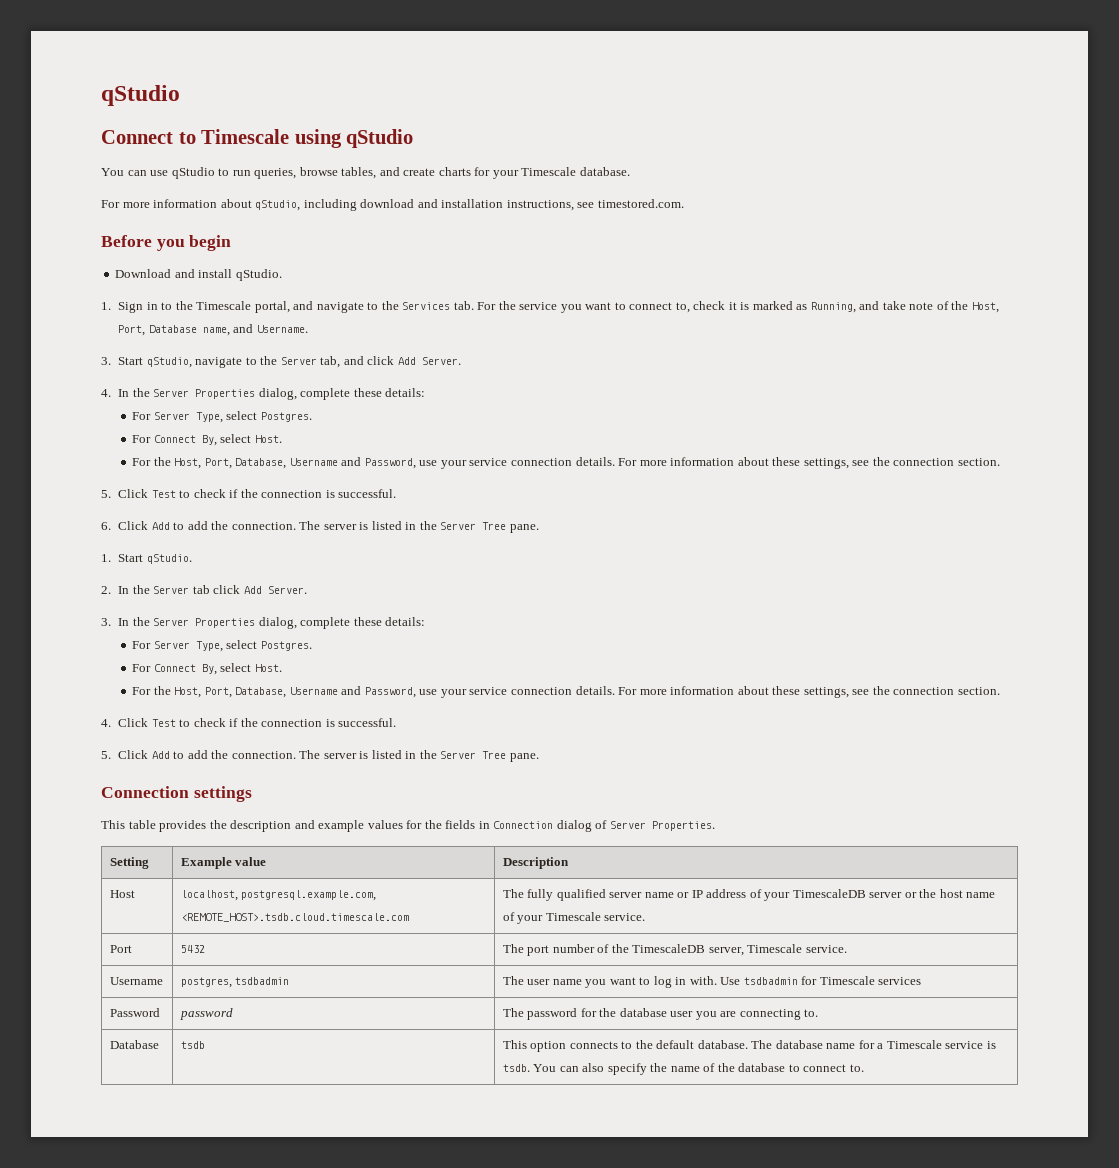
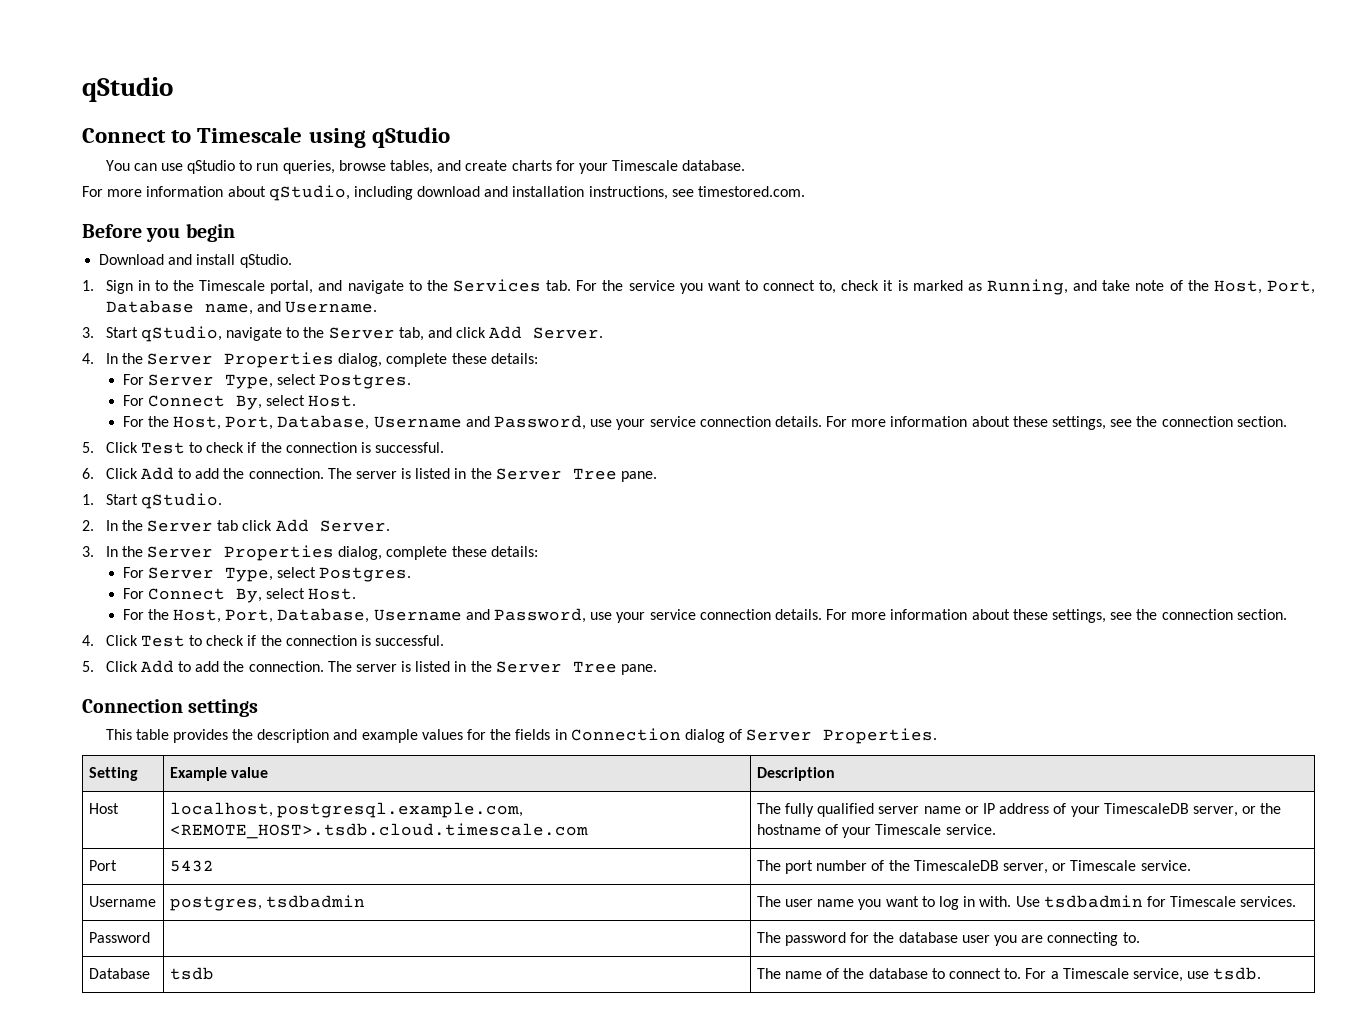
[869,892,903,898] server -> [1192,806,1238,817] server,
[939,889,996,898] host name -> [756,824,821,835] hostname
(744, 951) none -> [1052,863,1067,871] or
[878,977,922,985] services -> [1240,896,1297,907] services.
[179,1008,233,1020] password -> (150, 937) none
[502,1040,996,1052] [502,1063,668,1075] This option connects to the default database. The database name for a Timescale service is tsdb. You can also specify the -> [756,968,781,979] The
(864, 1068) none -> [1025,967,1262,982] For a Timescale service, use tsdb.

